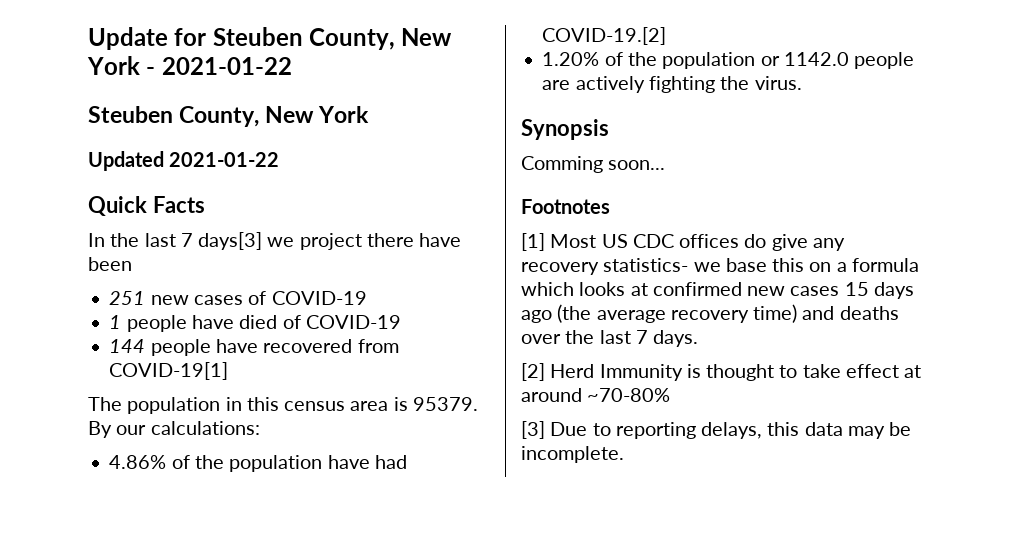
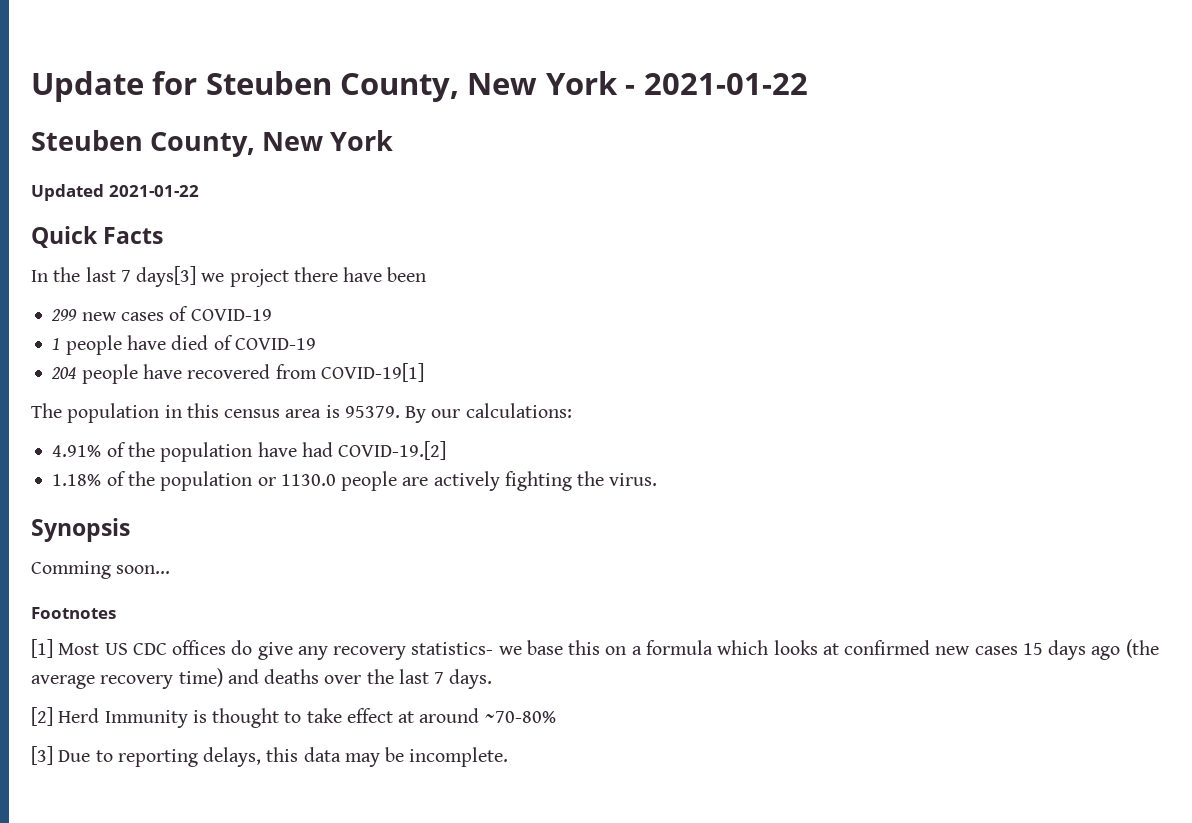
[109,291,146,305] 251 -> [51,309,78,321] 299
[109,339,146,353] 144 -> [51,367,77,379] 204
[109,455,167,469] 4.86% -> [52,445,102,457] 4.91%
[542,52,600,66] 1.20% -> [52,474,102,486] 1.18%
[783,52,849,66] 1142.0 -> [280,474,336,486] 1130.0

